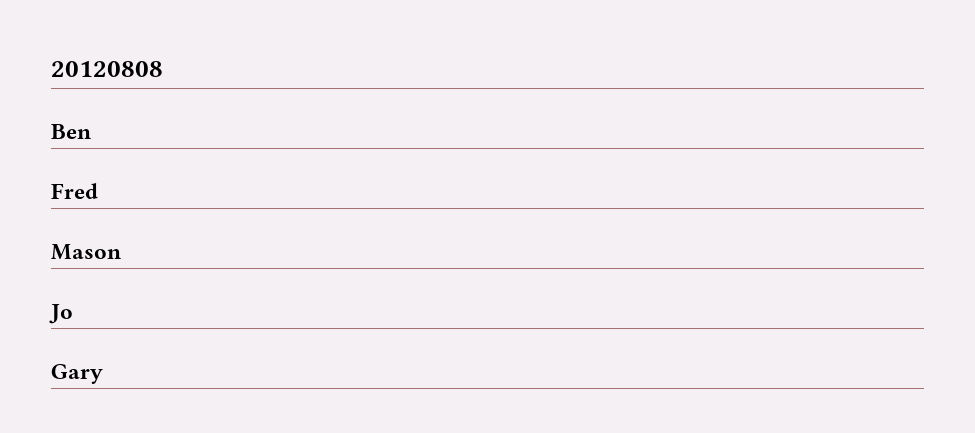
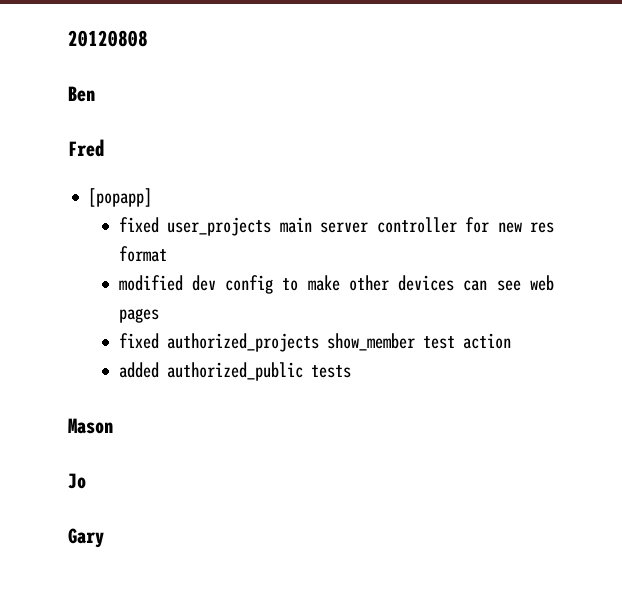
(98, 191) none -> [88,188,153,207] [118,217,554,236] [118,246,167,262] [118,275,555,294] [118,308,159,323] [118,333,511,352] [118,362,351,381] // [popapp] // fixed user_projects main server controller for new res format // modified dev config to make other devices can see web pages // fixed authorized_projects show_member test action // added authorized_public tests

